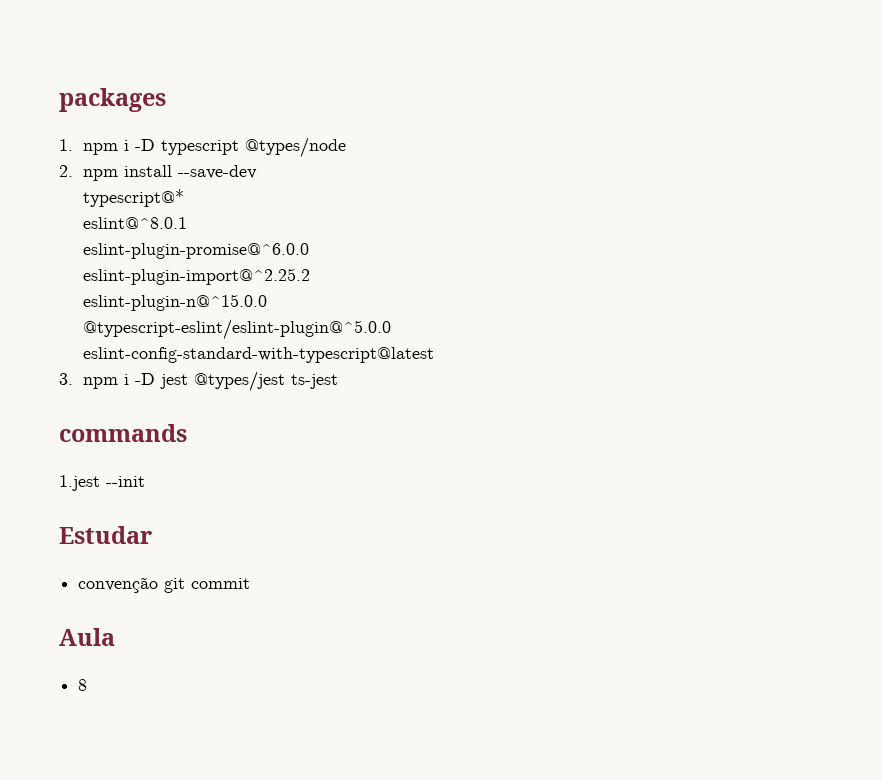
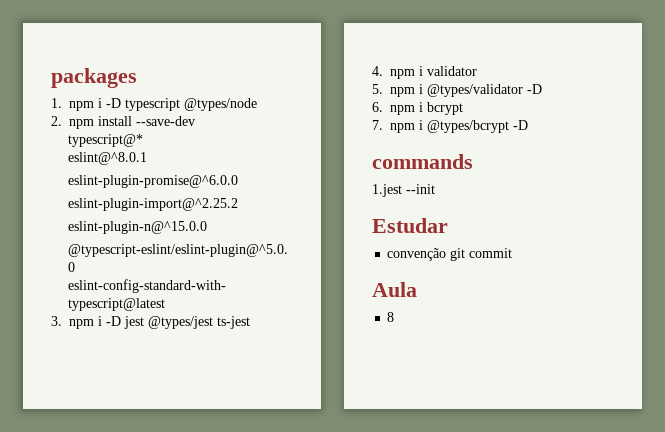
(339, 381) none -> [372,66,477,79] [372,84,542,97] [372,102,463,115] [372,120,528,133] // 4. npm i validator // 5. npm i @types/validator -D // 6. npm i bcrypt // 7. npm i @types/bcrypt -D

